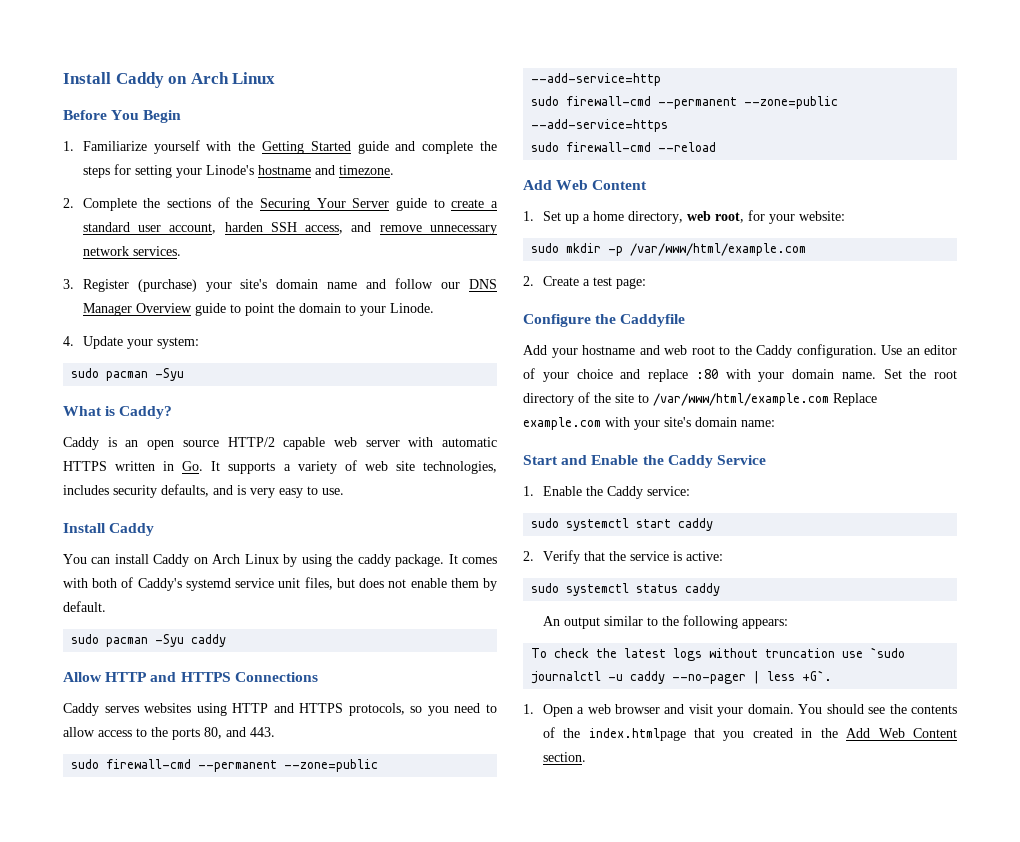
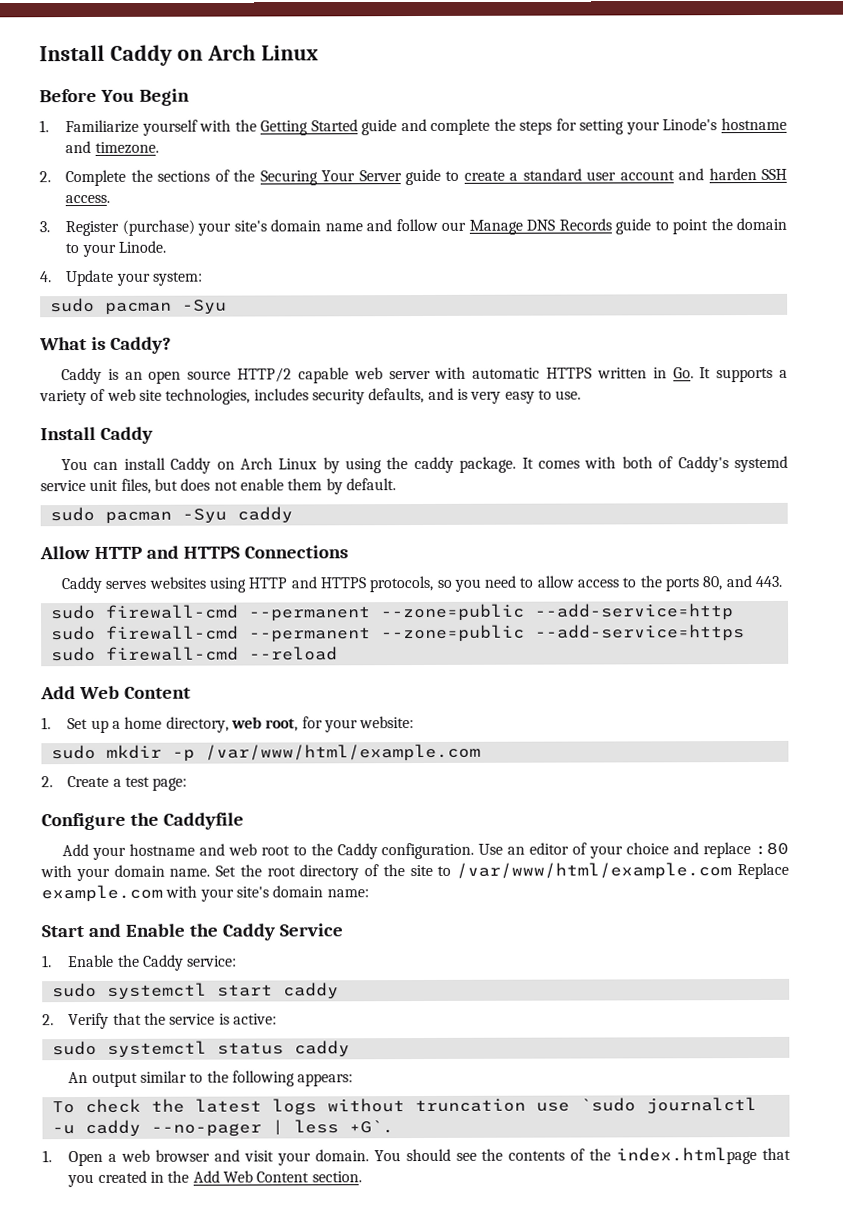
[169,222,497,235] [82,246,181,256] account, harden SSH access, and remove unnecessary network services. -> [619,168,787,181] [65,194,111,204] account and harden SSH access.
[469,279,498,289] [82,303,192,316] DNS Manager Overview -> [468,218,612,235] Manage DNS Records

